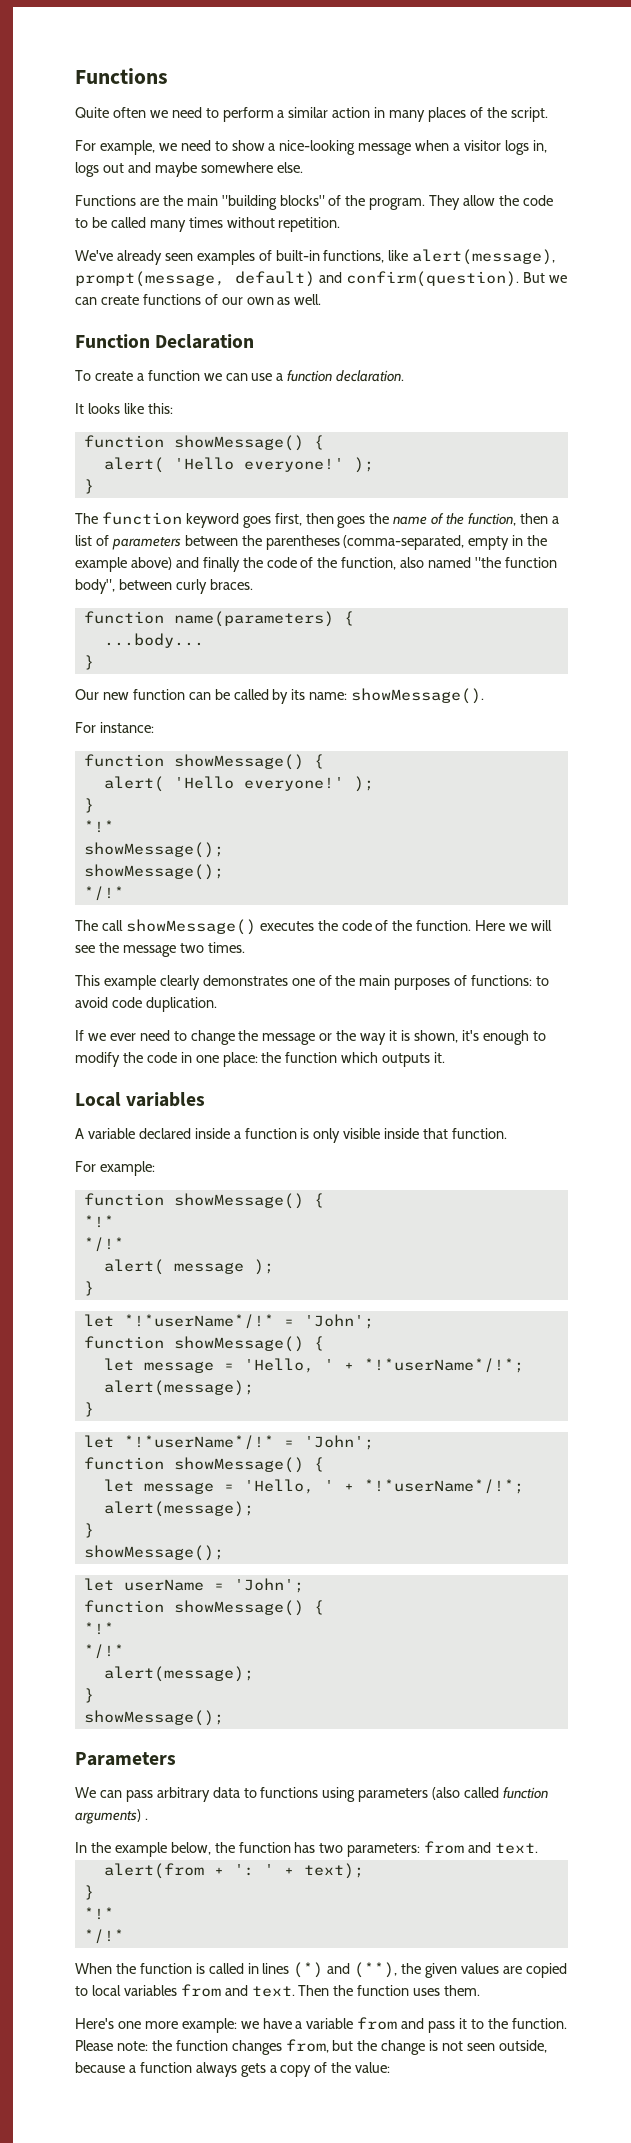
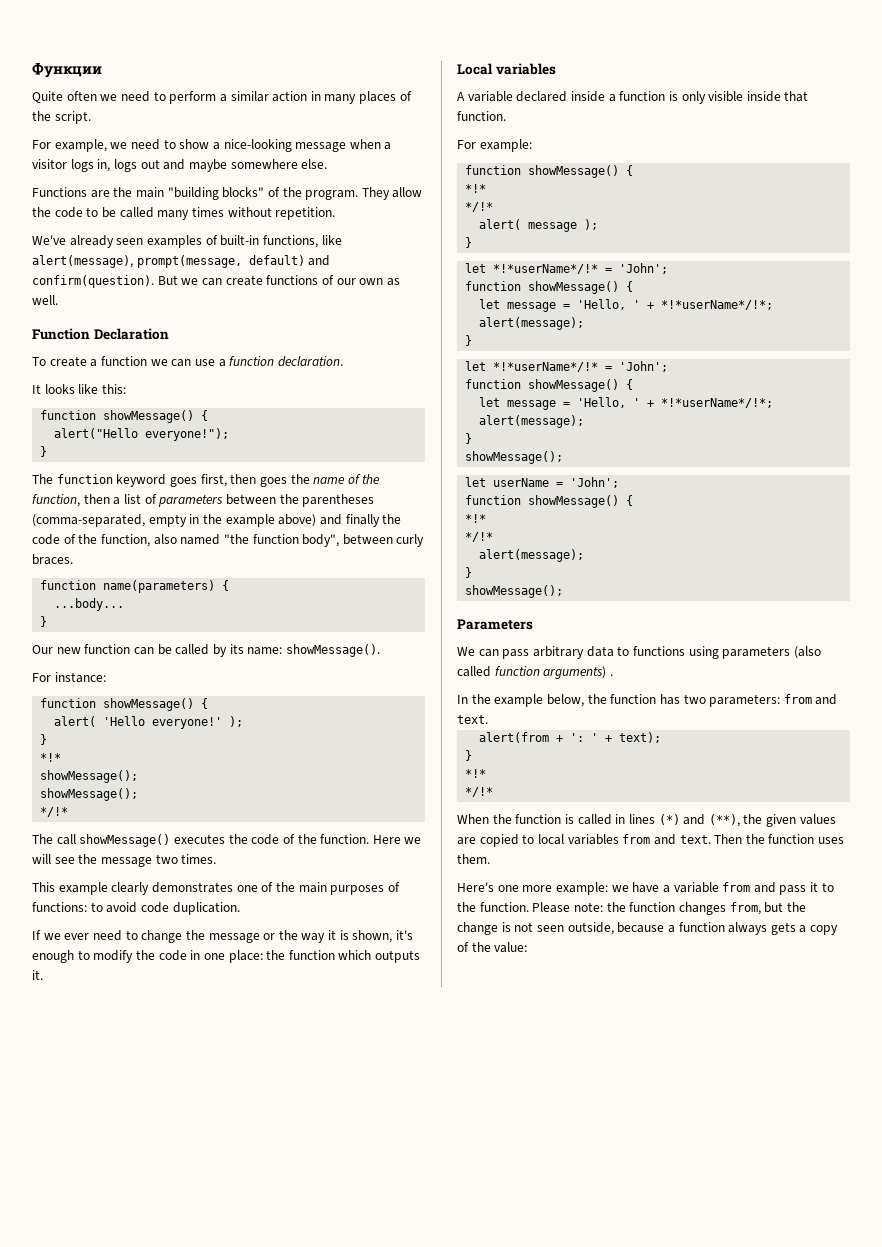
[75,68,168,84] Functions -> [32,63,102,78] Функции
[103,457,374,473] alert( 'Hello everyone!' ); -> [54,428,230,441] alert("Hello everyone!");

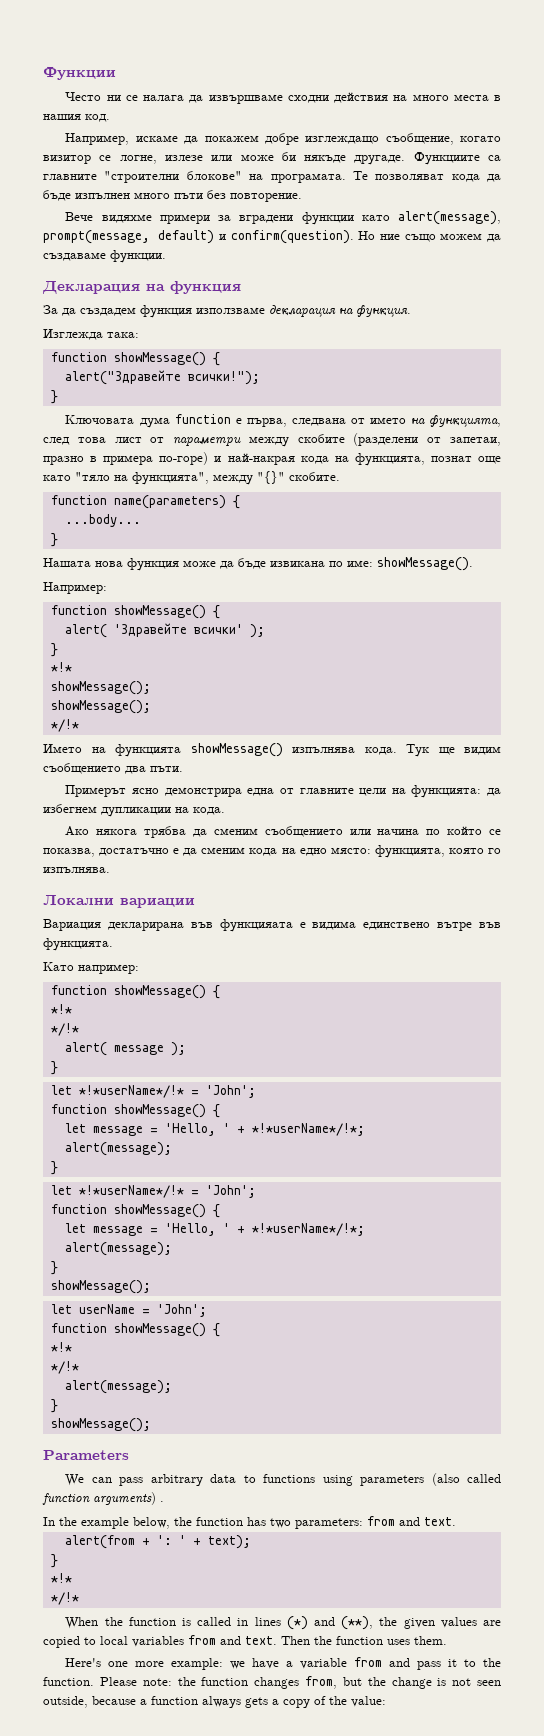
[32,91,412,104] [32,111,91,124] [32,139,392,152] [32,159,328,172] [32,187,423,200] [32,207,336,220] [32,235,342,248] [32,255,331,268] [32,275,400,288] [32,295,58,305] [32,328,169,340] [32,356,343,367] [32,384,126,394] [40,410,209,423] [54,428,230,441] [40,446,48,457] [32,474,381,487] [32,494,375,507] [32,514,402,527] [32,534,425,547] [32,554,73,565] Quite often we need to perform a similar action in many places of the script. // For example, we need to show a nice-looking message when a visitor logs in, logs out and maybe somewhere else. // Functions are the main "building blocks" of the program. They allow the code to be called many times without repetition. // We've already seen examples of built-in functions, like alert(message), prompt(message, default) and confirm(question). But we can create functions of our own as well. // Function Declaration // To create a function we can use a function declaration. // It looks like this: // function showMessage() { // alert("Hello everyone!"); // } // The function keyword goes first, then goes the name of the function, then a list of parameters between the parentheses (comma-separated, empty in the example above) and finally the code of the function, also named "the function body", between curly braces. -> [65,92,501,104] [43,114,110,122] [65,133,501,145] [43,152,502,165] [43,171,501,183] [43,190,302,202] [65,211,501,225] [43,230,502,244] [43,250,166,263] [42,281,241,294] [43,305,411,318] [43,329,139,340] [50,352,220,366] [64,370,260,385] [50,390,58,404] [65,414,502,428] [43,433,501,447] [43,452,502,466] [43,471,340,485] Често ни се налага да извършваме сходни действия на много места в нашия код. // Например, искаме да покажем добре изглеждащо съобщение, когато визитор се логне, излезе или може би някъде другаде. Функциите са главните "строителни блокове" на програмата. Те позволяват кода да бъде изпълнен много пъти без повторение. // Вече видяхме примери за вградени функции като alert(message), prompt(message, default) и confirm(question). Но ние също можем да създаваме функции. // Декларация на функция // За да създадем функция използваме декларация на функция. // Изглежда така: // function showMessage() { // alert("Здравейте всички!"); // } // Ключовата дума function е първа, следвана от името на функцията, след това лист от параметри между скобите (разделени от запетаи, празно в примера по-горе) и най-накрая кода на функцията, познат още като "тяло на функцията", между "{}" скобите.
[32,644,283,657] Our new function can be called by its name: -> [43,558,373,571] Нашата нова функция може да бъде извикана по име:
[32,672,106,683] For instance: -> [43,582,107,594] Например:
[103,716,223,729] 'Hello everyone!' -> [113,623,243,637] 'Здравейте всички'
[32,834,422,847] [32,854,217,867] [32,882,400,895] [32,902,240,915] [32,930,414,943] [32,950,421,963] [32,970,43,980] [457,63,556,75] [457,91,809,104] [457,111,506,121] [457,139,532,152] The call showMessage() executes the code of the function. Here we will see the message two times. // This example clearly demonstrates one of the main purposes of functions: to avoid code duplication. // If we ever need to change the message or the way it is shown, it's enough to modify the code in one place: the function which outputs it. // Local variables // A variable declared inside a function is only visible inside that function. // For example: -> [43,743,501,757] [43,763,183,774] [65,785,501,798] [43,804,225,817] [65,826,502,838] [43,845,501,858] [43,867,110,873] [43,895,195,908] [43,919,501,932] [43,938,113,951] [43,962,139,974] Името на функцията showMessage() изпълнява кода. Тук ще видим съобщението два пъти. // Примерът ясно демонстрира една от главните цели на функцията: да избегнем дупликации на кода. // Ако някога трябва да сменим съобщението или начина по който се показва, достатъчно е да сменим кода на едно място: функцията, която го изпълнява. // Локални вариации // Вариация декларирана във функцияата е видима единствено вътре във функцията. // Като например:

